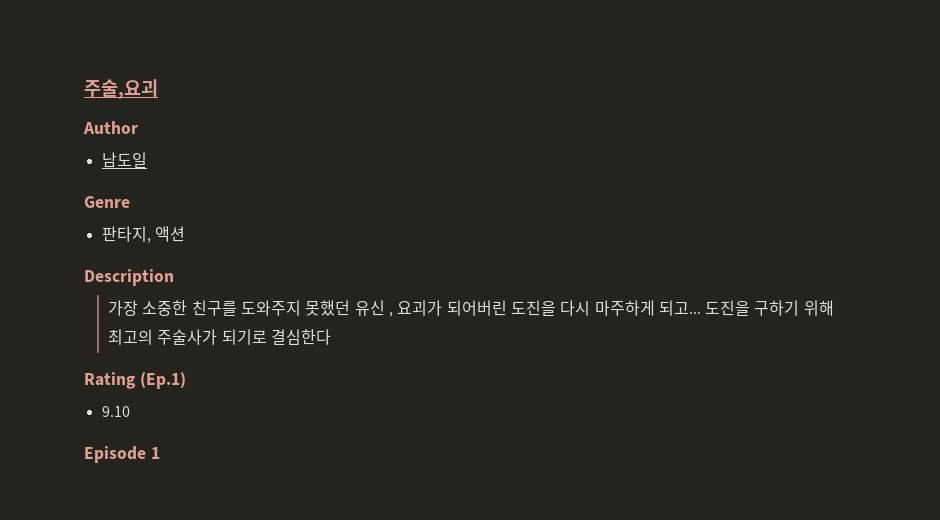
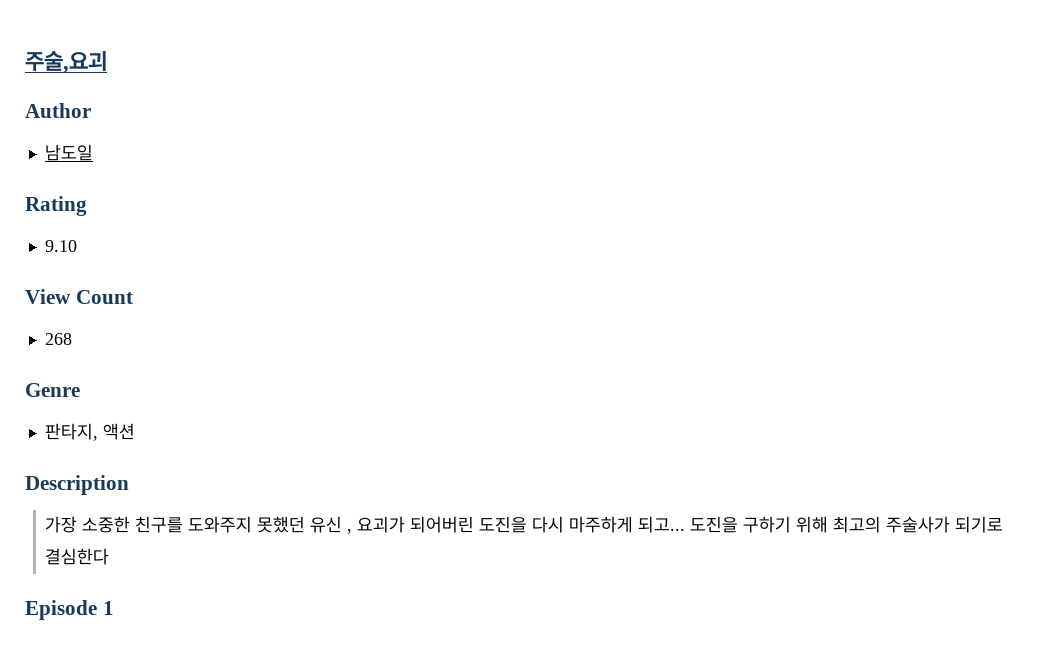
(147, 160) none -> [25,196,87,216] [44,240,77,252] [25,289,133,304] [44,333,72,345] // Rating // 9.10 // View Count // 268
[84,372,186,389] [101,406,130,417] // Rating (Ep.1) // 9.10 -> (110, 556) none

